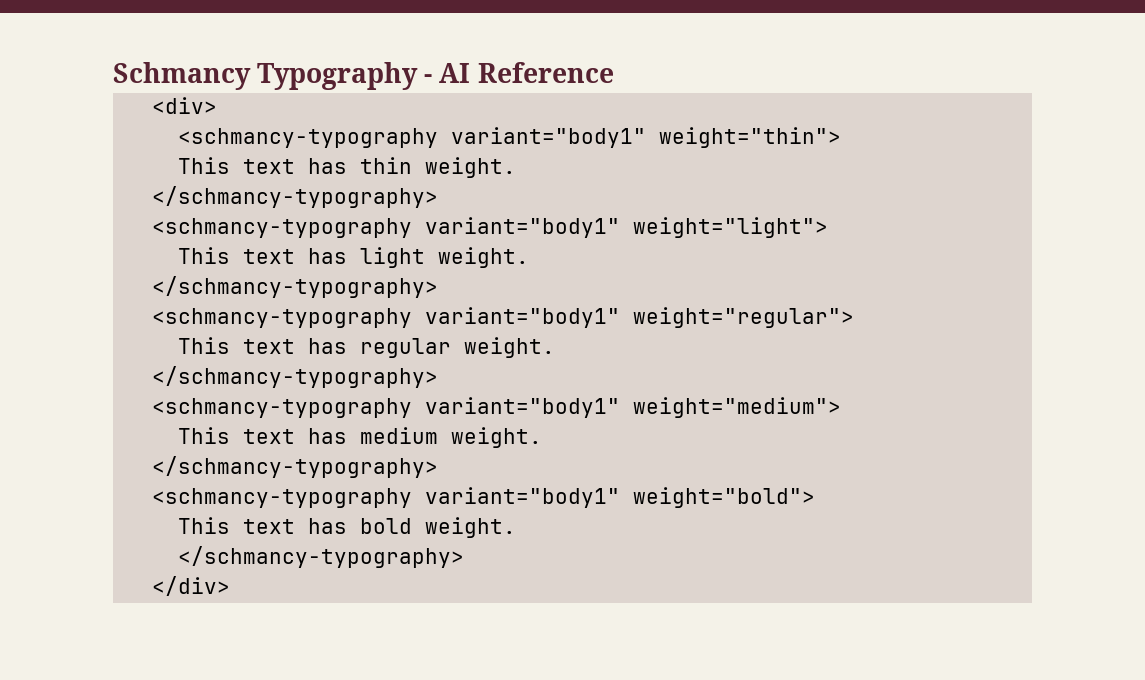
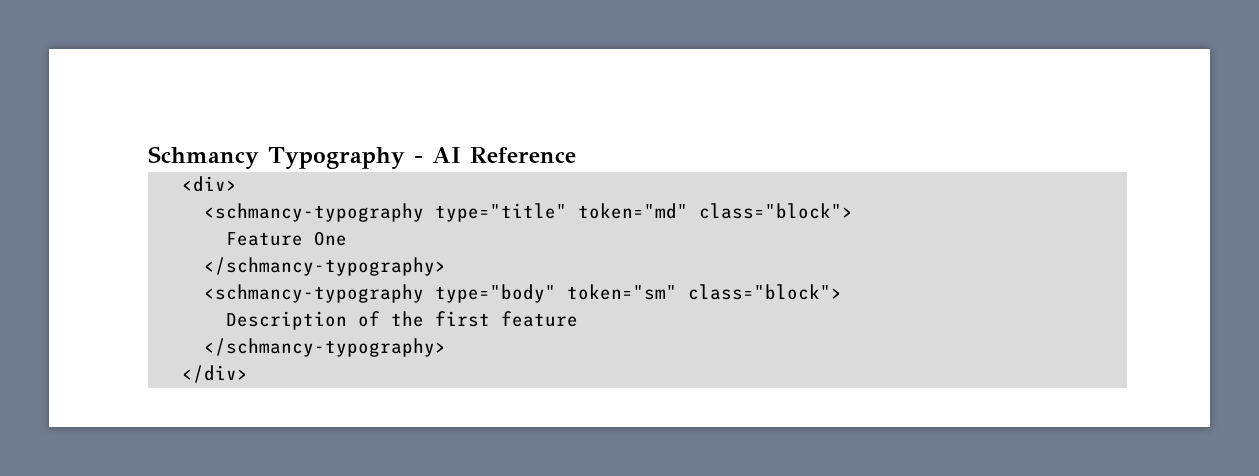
[450,127,841,148] [177,157,516,178] [151,186,438,208] [151,217,828,238] [177,247,529,268] [151,276,438,298] [151,307,854,328] [177,337,555,358] [151,366,438,388] [151,397,841,418] [177,427,542,448] [151,456,438,478] [151,487,815,508] [177,517,516,538] variant="body1" weight="thin"> // This text has thin weight. // </schmancy-typography> // <schmancy-typography variant="body1" weight="light"> // This text has light weight. // </schmancy-typography> // <schmancy-typography variant="body1" weight="regular"> // This text has regular weight. // </schmancy-typography> // <schmancy-typography variant="body1" weight="medium"> // This text has medium weight. // </schmancy-typography> // <schmancy-typography variant="body1" weight="bold"> // This text has bold weight. -> [435,203,853,222] [226,231,347,246] [204,257,446,276] [204,284,842,303] [226,311,578,330] type="title" token="md" class="block"> // Feature One // </schmancy-typography> // <schmancy-typography type="body" token="sm" class="block"> // Description of the first feature

